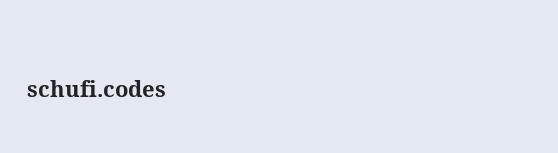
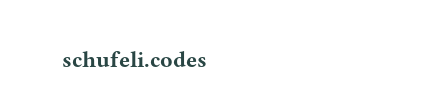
[27,80,166,97] schufi.codes -> [62,51,207,67] schufeli.codes

